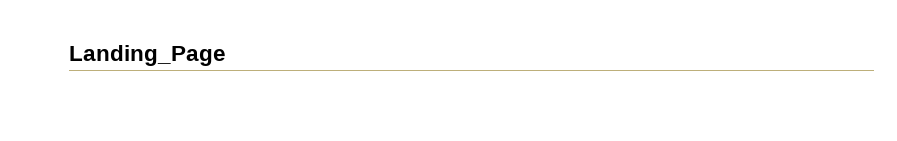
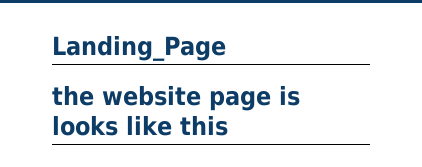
(226, 55) none -> [52,86,300,111] [52,116,228,136] // the website page is looks like this

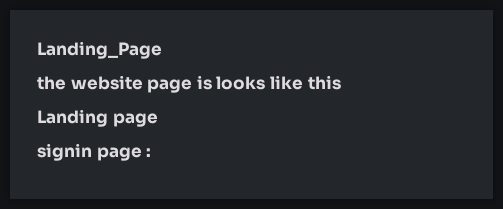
(228, 126) none -> [37,109,158,127] [37,143,152,161] // Landing page // signin page :

